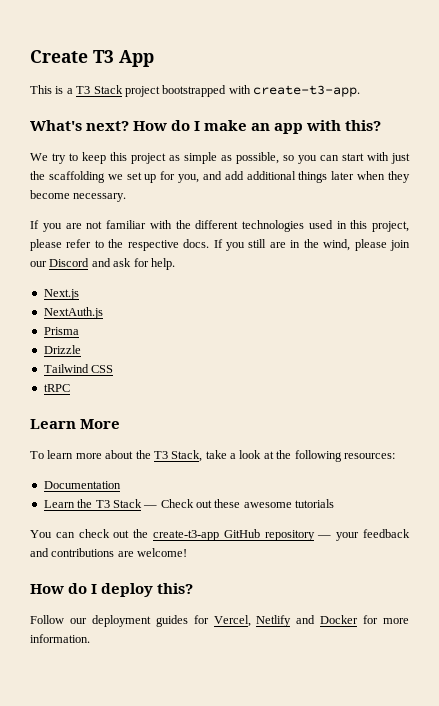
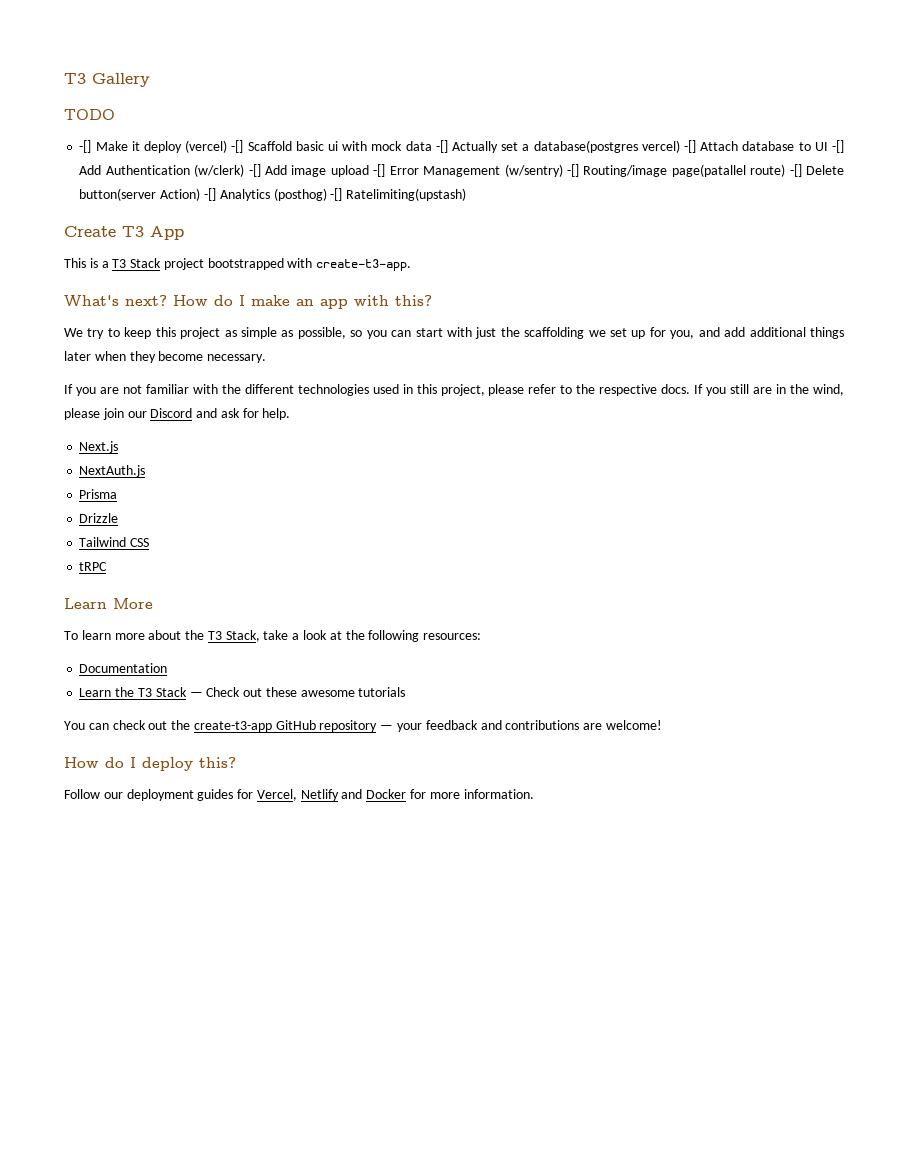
(30, 56) none -> [64,73,150,87] [64,109,115,120] [79,140,845,153] [79,164,845,177] [79,188,467,201] T3 Gallery // TODO // -[] Make it deploy (vercel) -[] Scaffold basic ui with mock data -[] Actually set a database(postgres vercel) -[] Attach database to UI -[] Add Authentication (w/clerk) -[] Add image upload -[] Error Management (w/sentry) -[] Routing/image page(patallel route) -[] Delete button(server Action) -[] Analytics (posthog) -[] Ratelimiting(upstash) //

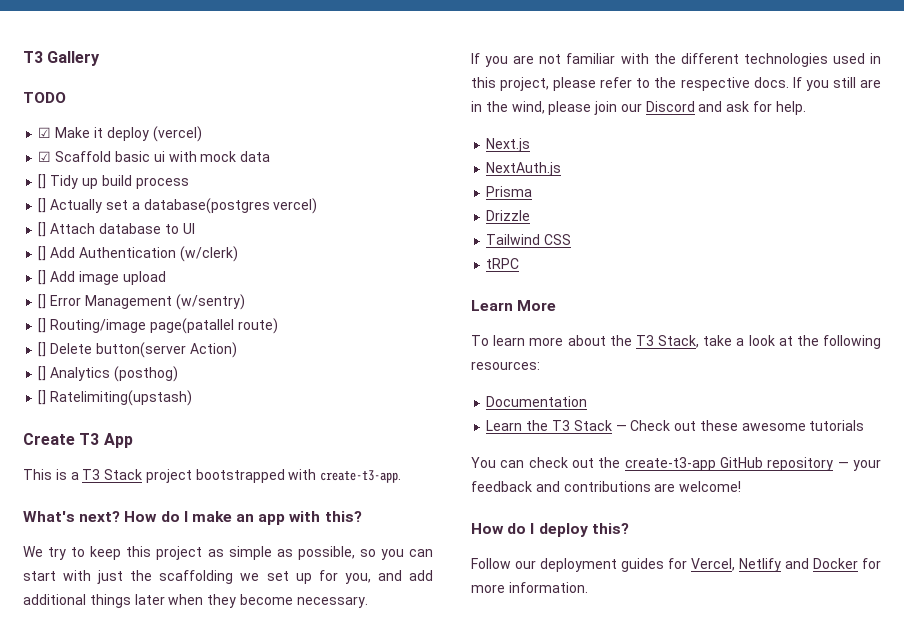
[79,140,92,153] -[] -> [38,127,52,138] ☑
[231,140,244,153] -[] -> [38,151,52,162] // ☑
[435,140,448,153] -[] -> [38,174,189,189] [38,198,47,213] // [] Tidy up build process // []
[684,140,696,153] -[] -> [38,222,47,237] // []
[832,140,845,153] -[] -> [38,246,47,261] // []
[248,164,261,177] -[] -> [38,270,47,285] // []
[373,164,386,177] -[] -> [38,294,47,309] // []
[566,164,579,177] -[] -> [38,318,47,333] // []
[789,164,802,177] -[] -> [38,342,47,357] // []
[203,188,216,201] -[] -> [38,366,47,381] // []
[330,188,343,201] -[] -> [38,390,47,405] // []

